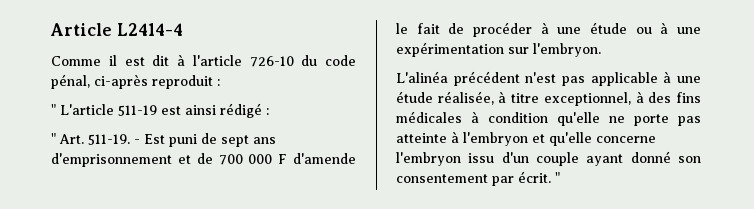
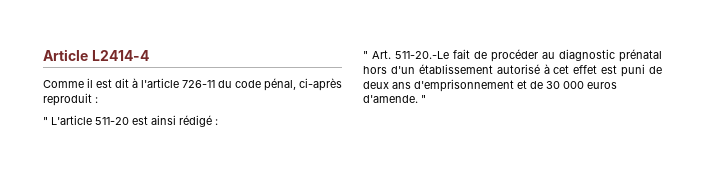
[249,56,294,67] 726-10 -> [182,80,215,88] 726-11
[118,105,157,116] 511-19 -> [95,117,129,125] 511-20
[88,134,165,145] 511-19. - Est -> [395,49,662,62] [363,64,618,74] 511-20.-Le fait de procéder au diagnostic prénatal hors d'un établissement autorisé à cet effet est
[221,135,249,147] sept -> [363,81,389,89] deux
[218,153,356,165] [396,22,701,37] [396,42,601,57] [396,71,701,86] [396,91,701,106] [396,111,701,126] [396,131,656,146] [396,151,701,166] [396,171,551,186] 700 000 F d'amende le fait de procéder à une étude ou à une expérimentation sur l'embryon. // L'alinéa précédent n'est pas applicable à une étude réalisée, à titre exceptionnel, à des fins médicales à condition qu'elle ne porte pas atteinte à l'embryon et qu'elle concerne l'embryon issu d'un couple ayant donné son consentement par écrit. -> [546,81,617,89] [363,95,418,103] 30 000 euros d'amende.

